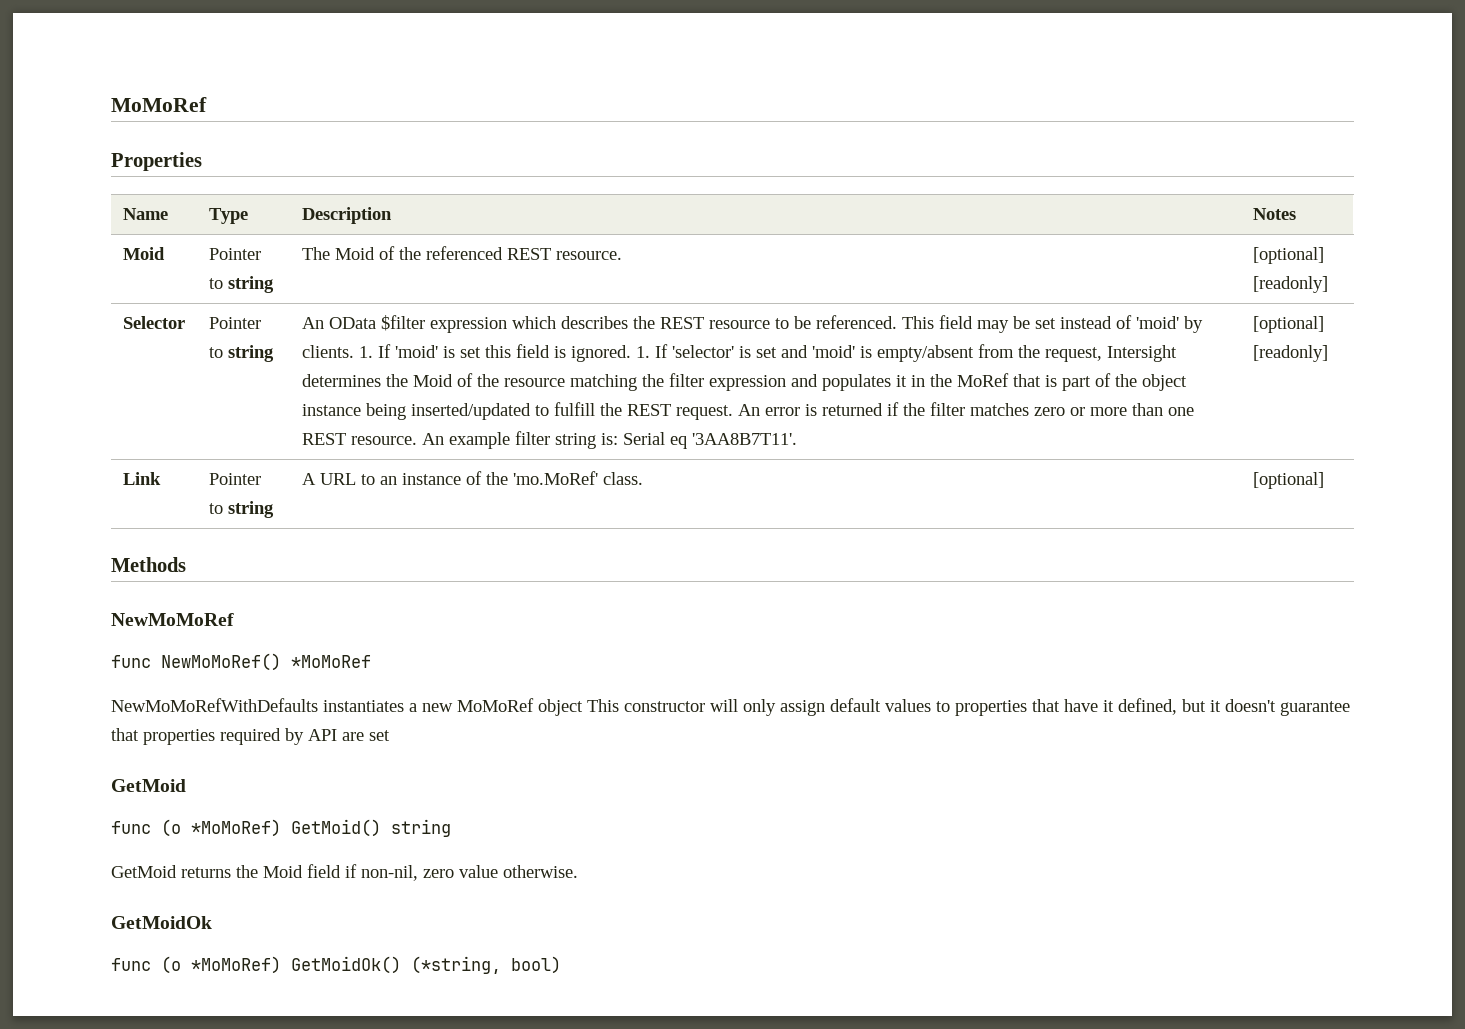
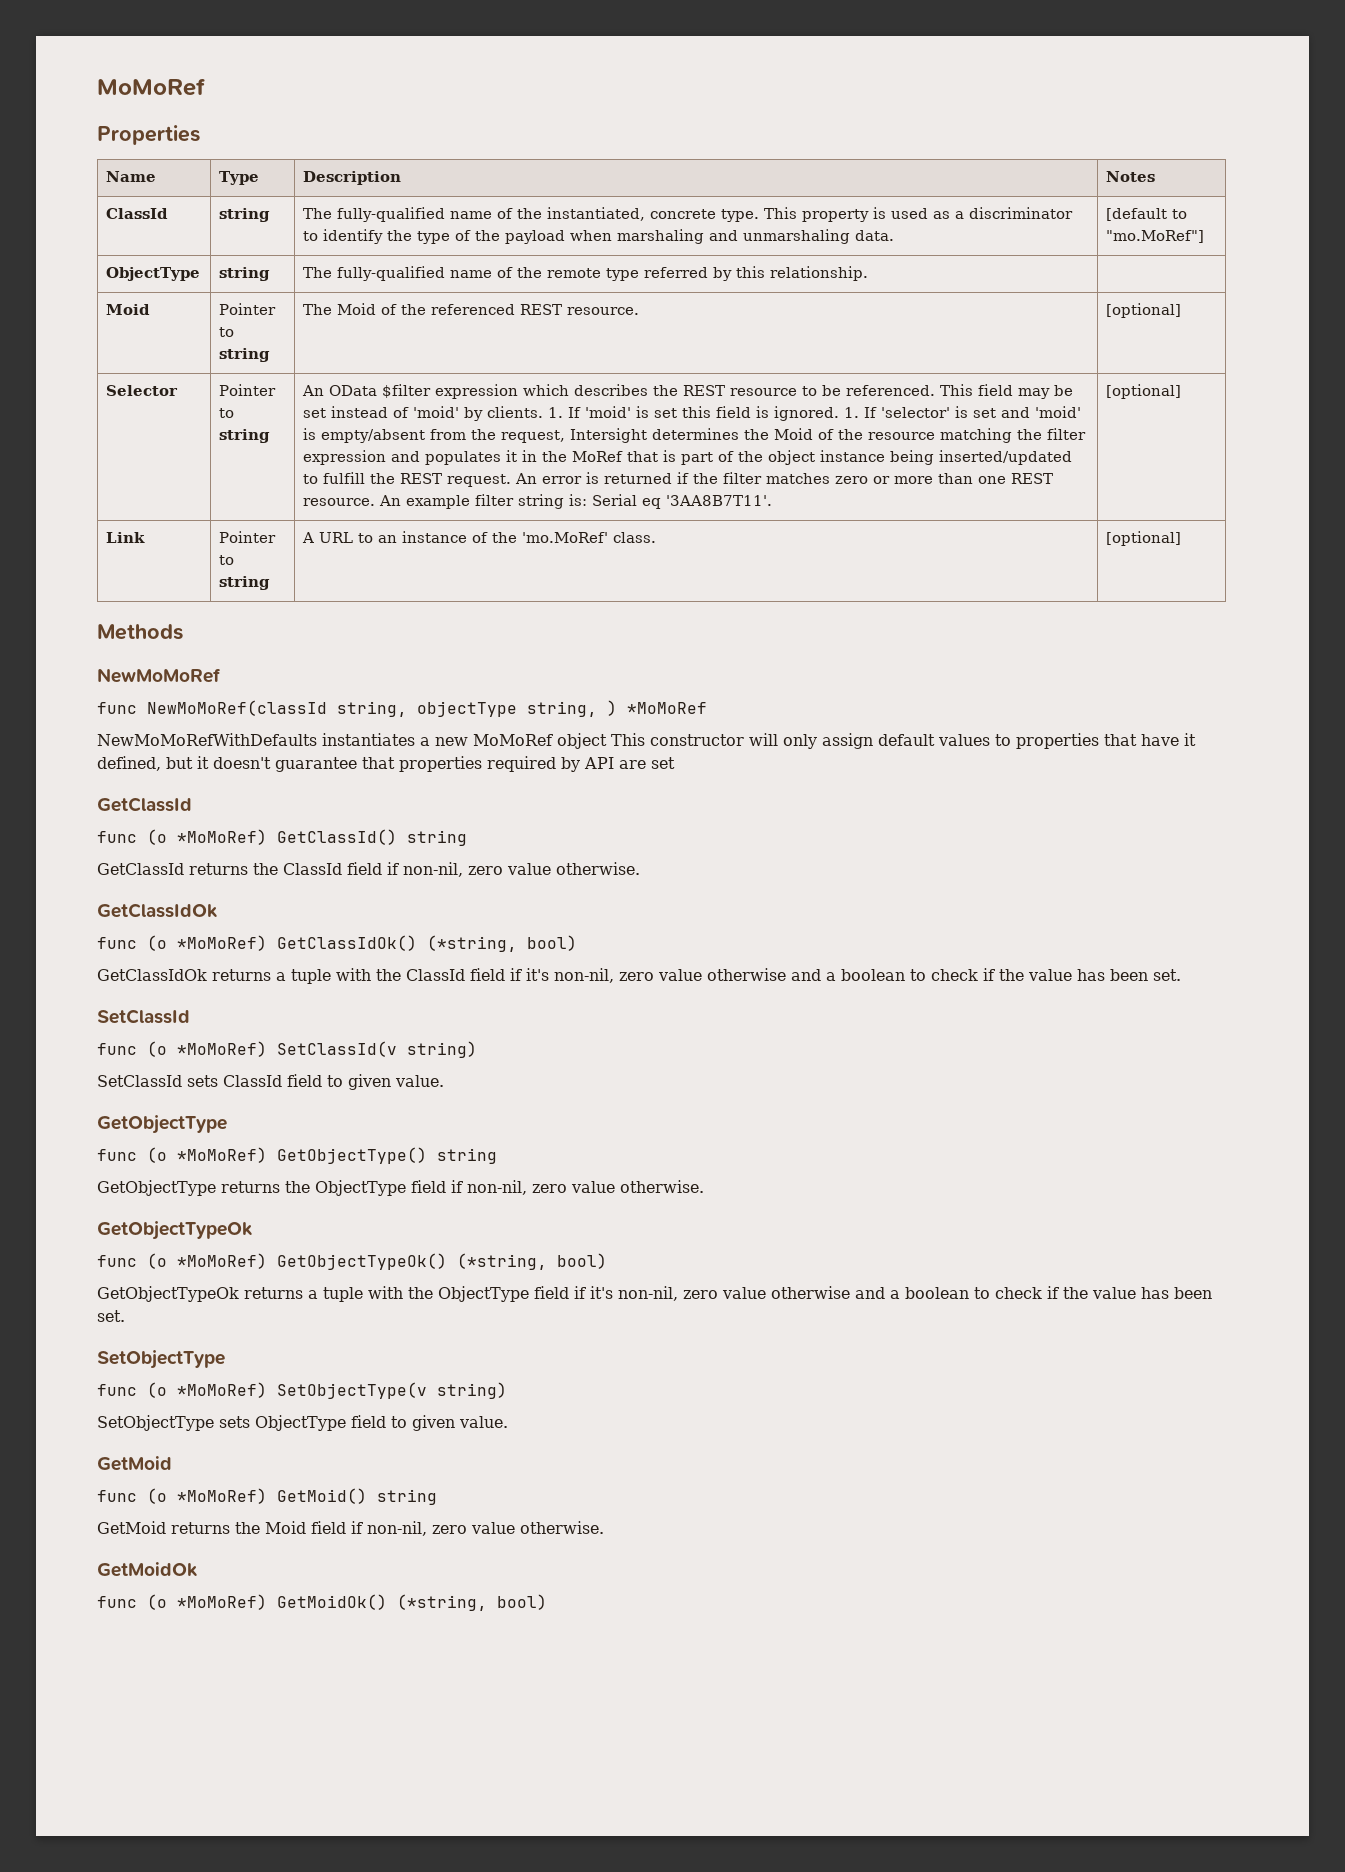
(1296, 214) none -> [106,208,169,219] [219,208,271,222] [303,207,1074,222] [303,229,895,244] [1106,208,1188,221] [1106,230,1205,243] [106,267,201,281] [219,267,271,281] [303,266,869,281] // ClassId | string | The fully-qualified name of the instantiated, concrete type. This property is used as a discriminator to identify the type of the payload when marshaling and unmarshaling data. | [default to "mo.MoRef"] // ObjectType | string | The fully-qualified name of the remote type referred by this relationship. |
[1252,276,1328,293] [readonly] -> (1182, 310) none
[1252,345,1328,362] [readonly] -> (1182, 391) none
[161,653,281,671] NewMoMoRef() -> [147,700,617,717] NewMoMoRef(classId string, objectType string, )
(390, 735) none -> [97,797,192,812] [97,829,467,846] [97,862,640,877] [97,903,217,918] [97,935,577,952] [97,968,1181,984] [97,1009,190,1024] [97,1041,477,1058] [97,1074,444,1090] [97,1115,227,1134] [97,1147,497,1164] [97,1180,704,1196] [97,1221,252,1240] [97,1253,607,1270] [97,1286,1212,1302] [97,1310,125,1322] [97,1350,225,1369] [97,1382,507,1399] [97,1415,508,1431] // GetClassId // func (o *MoMoRef) GetClassId() string // GetClassId returns the ClassId field if non-nil, zero value otherwise. // GetClassIdOk // func (o *MoMoRef) GetClassIdOk() (*string, bool) // GetClassIdOk returns a tuple with the ClassId field if it's non-nil, zero value otherwise and a boolean to check if the value has been set. // SetClassId // func (o *MoMoRef) SetClassId(v string) // SetClassId sets ClassId field to given value. // GetObjectType // func (o *MoMoRef) GetObjectType() string // GetObjectType returns the ObjectType field if non-nil, zero value otherwise. // GetObjectTypeOk // func (o *MoMoRef) GetObjectTypeOk() (*string, bool) // GetObjectTypeOk returns a tuple with the ObjectType field if it's non-nil, zero value otherwise and a boolean to check if the value has been set. // SetObjectType // func (o *MoMoRef) SetObjectType(v string) // SetObjectType sets ObjectType field to given value.

